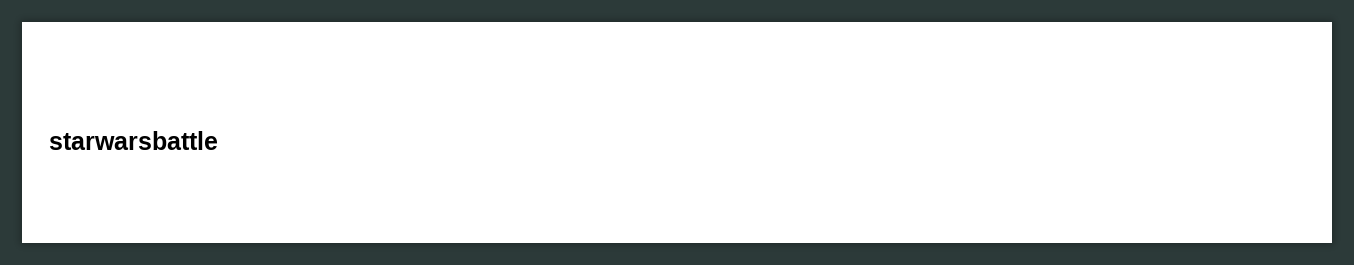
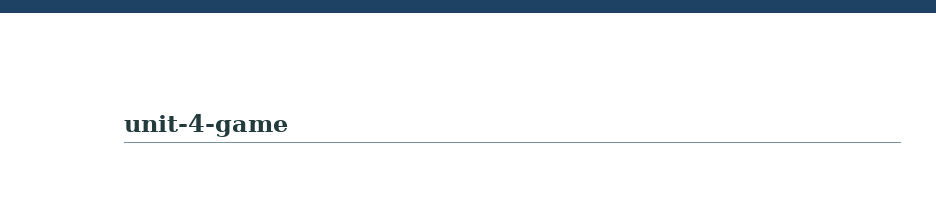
[49,131,218,150] starwarsbattle -> [124,114,288,137] unit-4-game

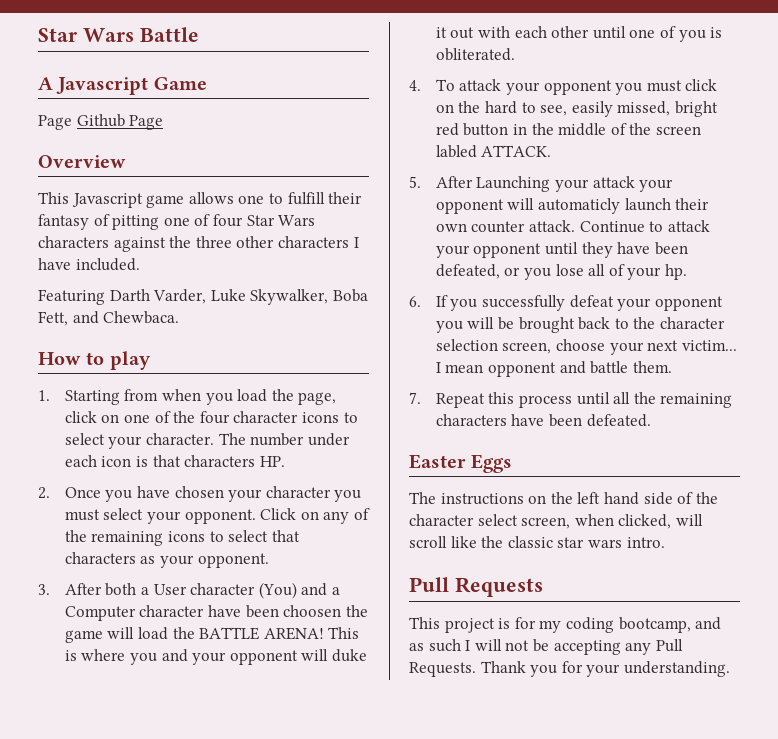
[124,114,288,137] unit-4-game -> [38,27,199,42] [38,77,207,95] [38,114,164,130] [38,155,126,168] [38,192,363,208] [38,214,316,230] [38,236,359,252] [38,258,140,271] [38,289,368,305] [38,311,180,326] [38,351,151,370] [38,389,337,405] [64,411,358,424] [64,433,350,449] [64,455,285,467] [38,486,362,502] [64,508,371,524] [64,530,300,546] [64,552,269,568] [38,582,341,599] [64,605,368,621] [64,627,360,643] [64,649,368,665] [435,26,723,42] [435,48,515,61] [409,79,718,95] [435,101,719,117] [435,123,702,136] [435,145,552,158] [409,176,674,192] [435,198,710,214] [435,220,710,233] [435,242,688,258] [435,264,688,280] [409,295,723,311] [435,317,726,333] [435,339,737,355] [435,361,672,377] [409,392,733,408] [435,414,651,427] [409,454,513,473] [409,492,718,505] [409,514,703,529] [409,536,665,548] [409,577,543,597] [409,617,722,633] [409,639,683,655] [409,661,730,677] Star Wars Battle // A Javascript Game // Page Github Page // Overview // This Javascript game allows one to fulfill their fantasy of pitting one of four Star Wars characters against the three other characters I have included. // Featuring Darth Varder, Luke Skywalker, Boba Fett, and Chewbaca. // How to play // 1. Starting from when you load the page, click on one of the four character icons to select your character. The number under each icon is that characters HP. // 2. Once you have chosen your character you must select your opponent. Click on any of the remaining icons to select that characters as your opponent. // 3. After both a User character (You) and a Computer character have been choosen the game will load the BATTLE ARENA! This is where you and your opponent will duke it out with each other until one of you is obliterated. // 4. To attack your opponent you must click on the hard to see, easily missed, bright red button in the middle of the screen labled ATTACK. // 5. After Launching your attack your opponent will automaticly launch their own counter attack. Continue to attack your opponent until they have been defeated, or you lose all of your hp. // 6. If you successfully defeat your opponent you will be brought back to the character selection screen, choose your next victim... I mean opponent and battle them. // 7. Repeat this process until all the remaining characters have been defeated. // Easter Eggs // The instructions on the left hand side of the character select screen, when clicked, will scroll like the classic star wars intro. // Pull Requests // This project is for my coding bootcamp, and as such I will not be accepting any Pull Requests. Thank you for your understanding.

